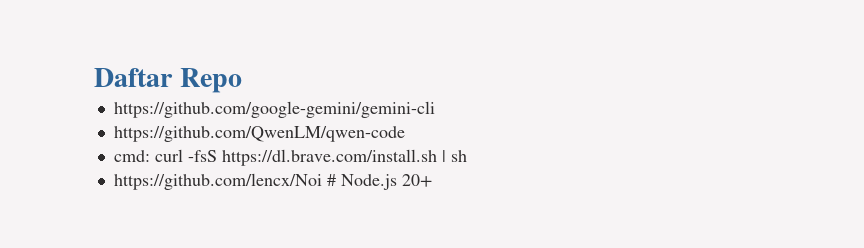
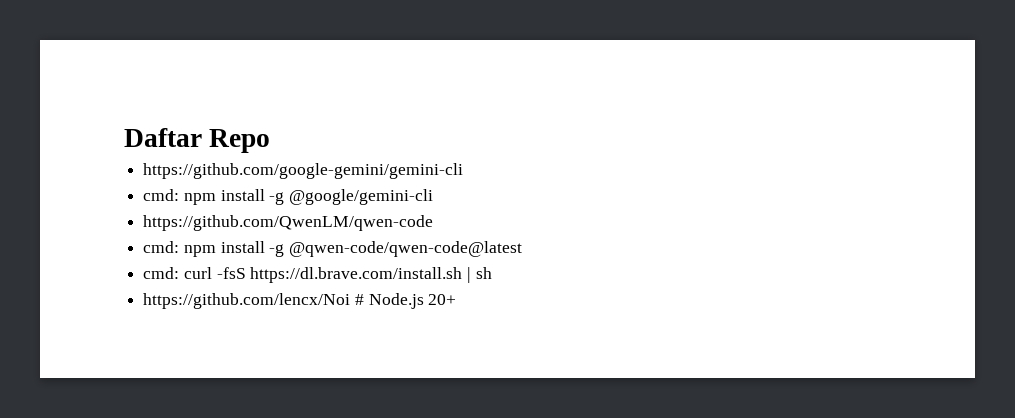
[113,126,405,142] https://github.com/QwenLM/qwen-code -> [143,189,434,205] [143,215,434,231] [143,241,523,257] cmd: npm install -g @google/gemini-cli // https://github.com/QwenLM/qwen-code // cmd: npm install -g @qwen-code/qwen-code@latest

